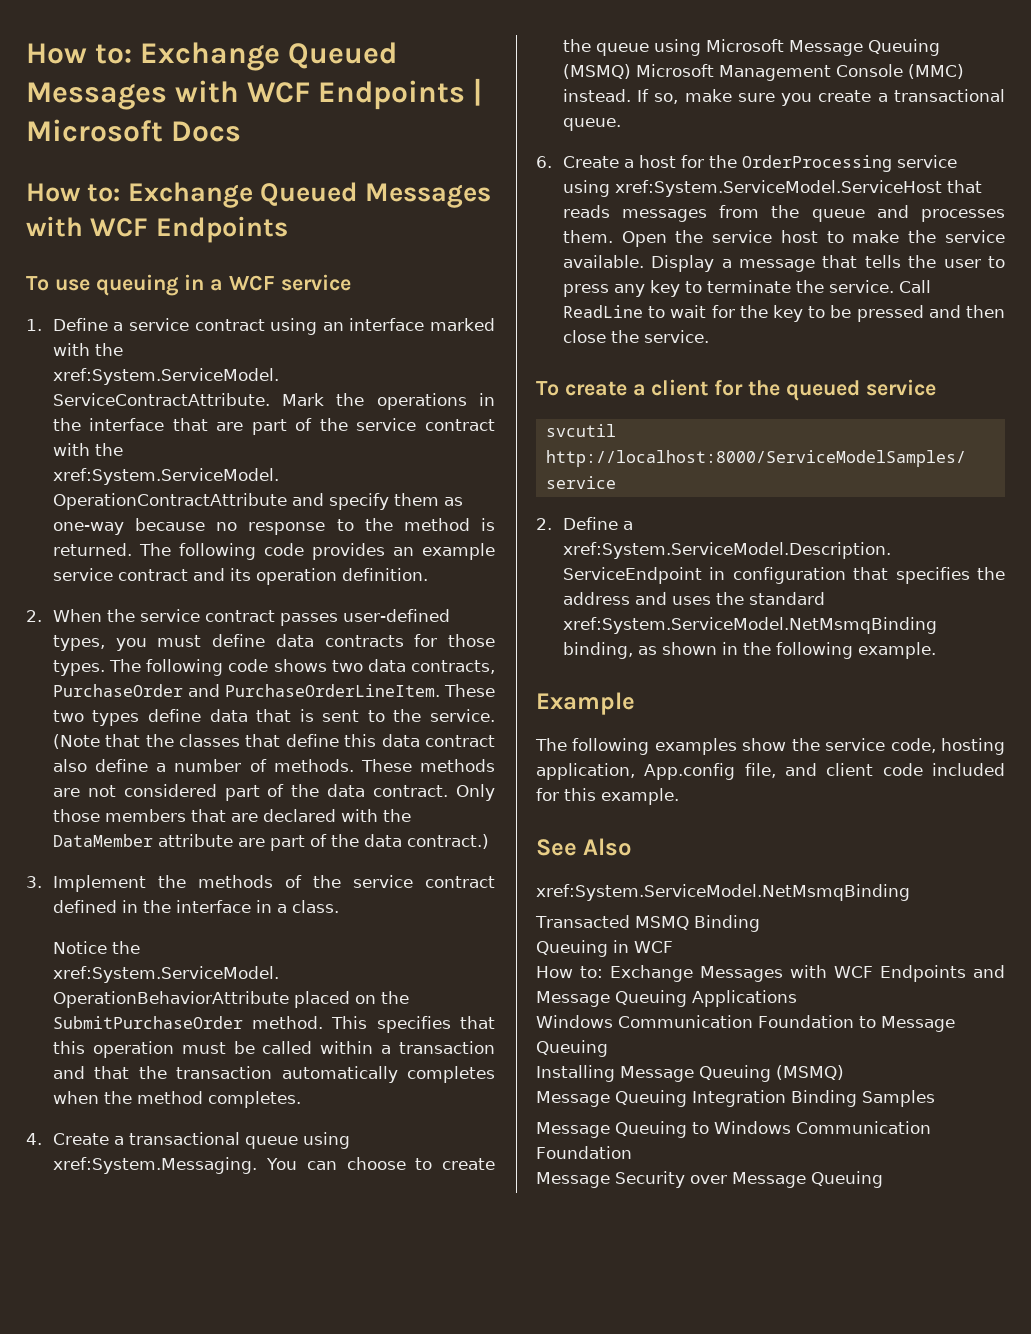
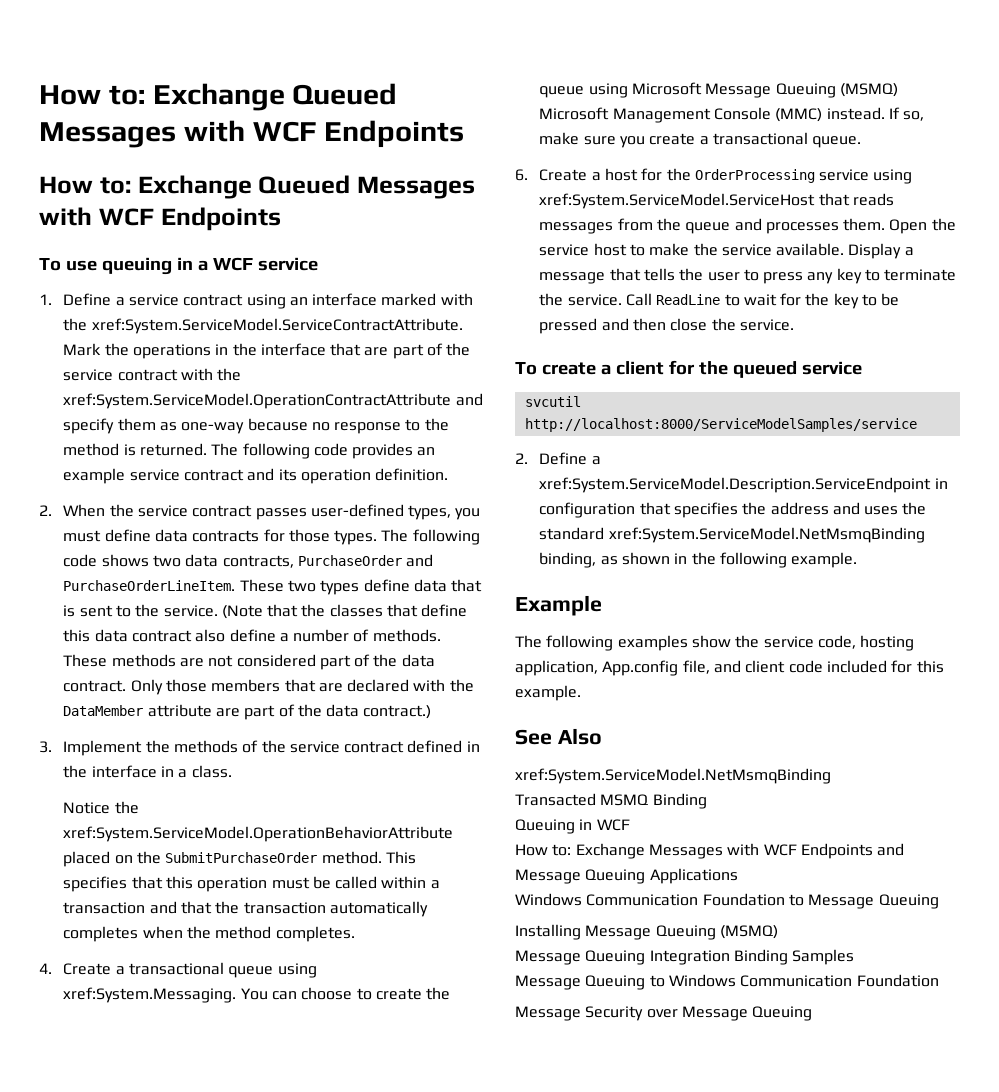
[26,42,398,71] [26,78,483,110] [26,119,242,142] How to: Exchange Queued Messages with WCF Endpoints | Microsoft Docs -> [39,83,398,111] [39,120,465,148] How to: Exchange Queued Messages with WCF Endpoints

